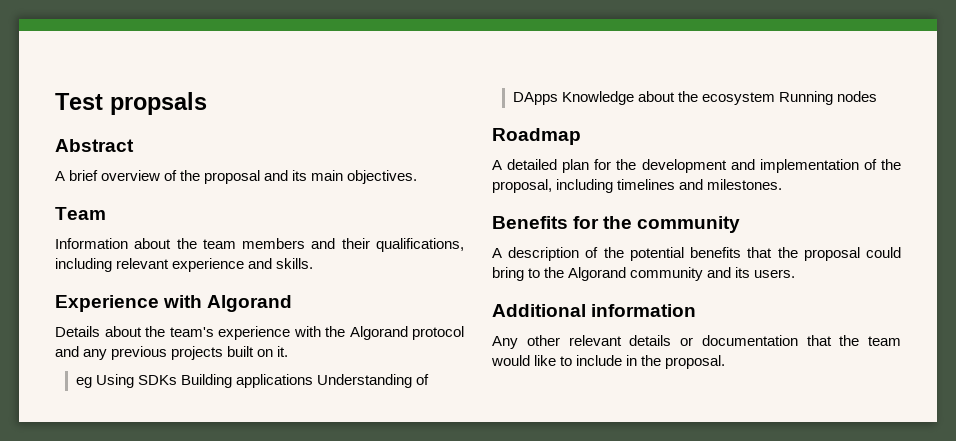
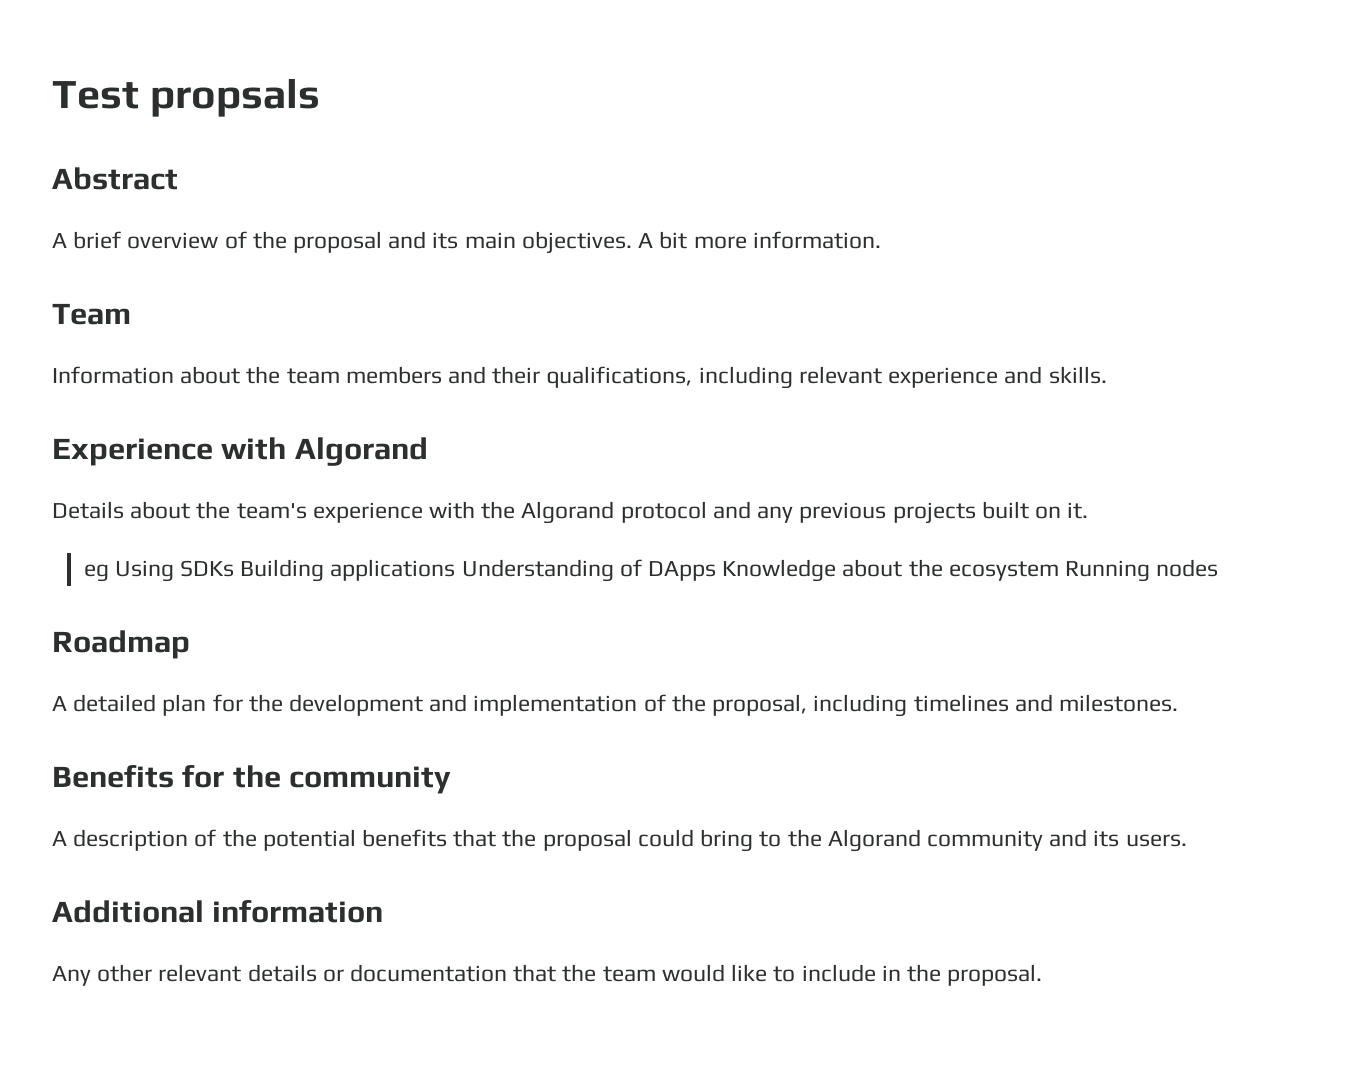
(418, 177) none -> [638,231,881,249] A bit more information.

